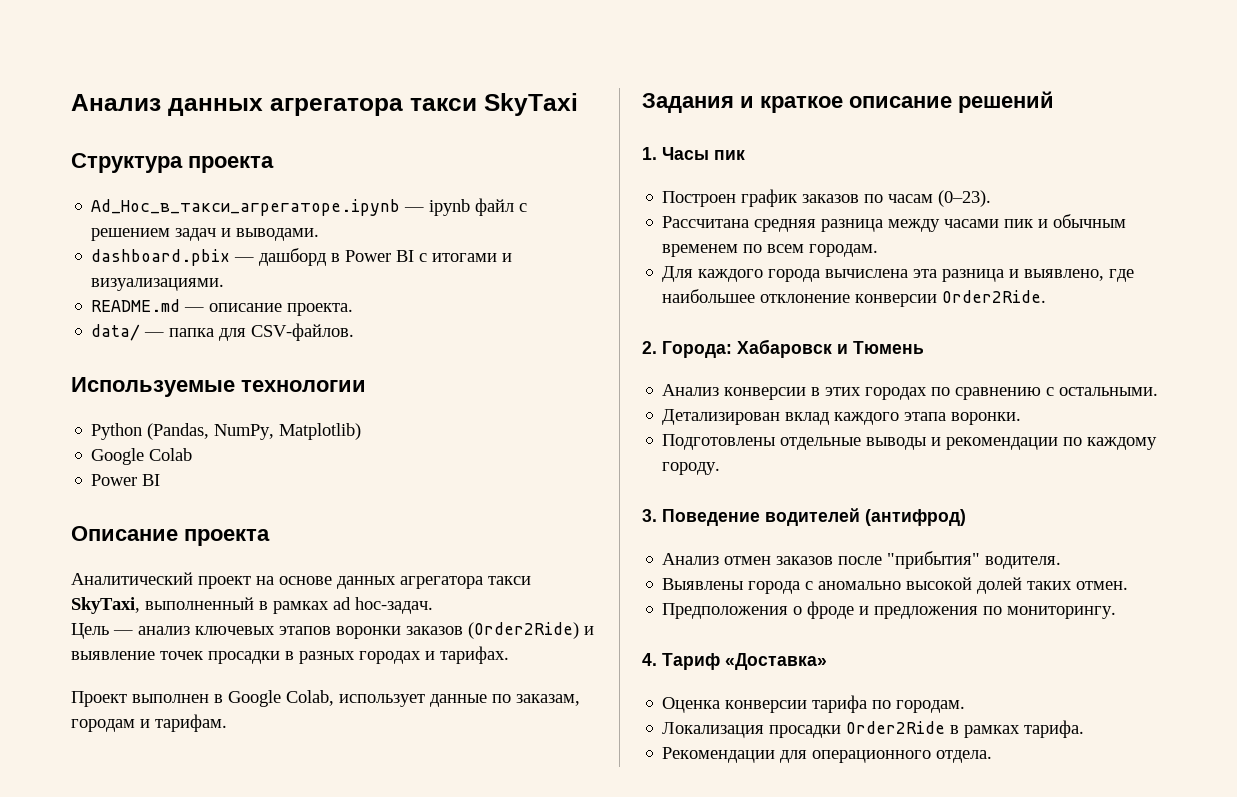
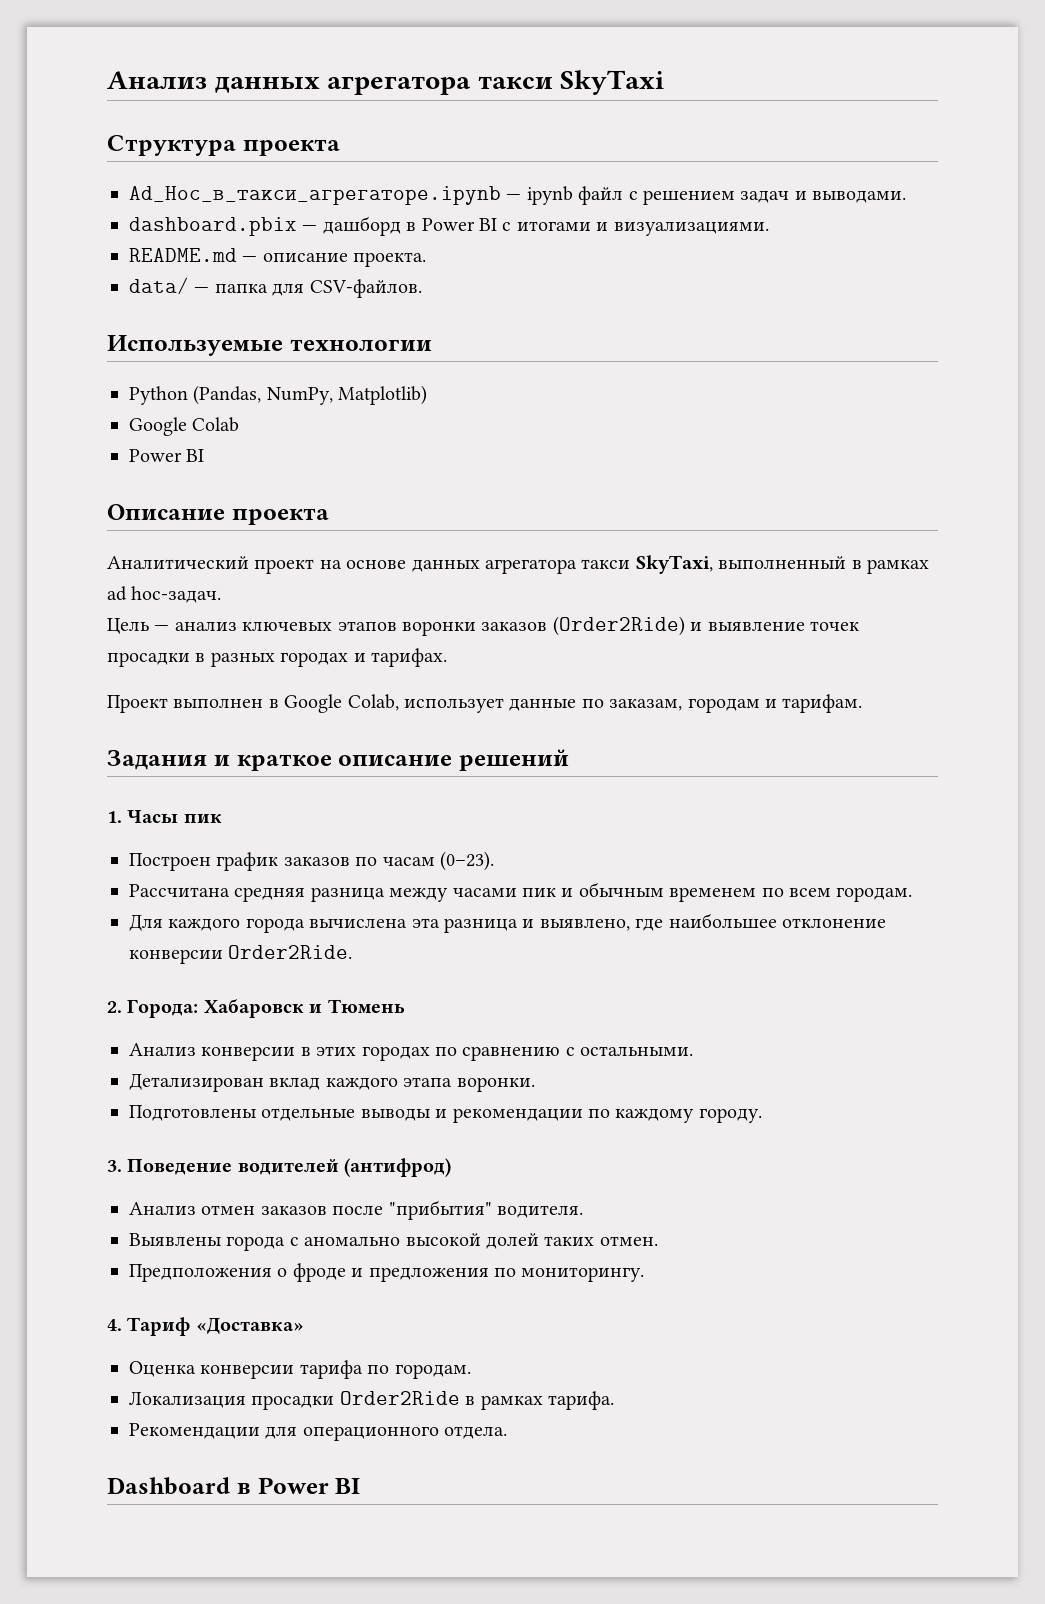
(993, 756) none -> [107,1477,361,1495] // Dashboard в Power BI

